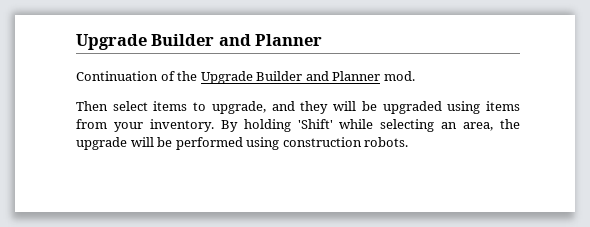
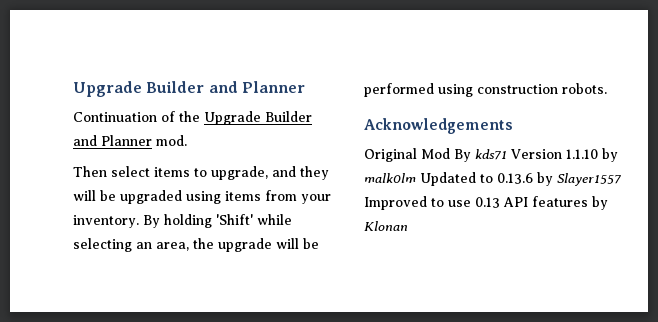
(409, 142) none -> [364,118,513,134] [364,148,618,162] [364,172,622,186] [364,196,608,210] [364,221,408,231] // Acknowledgements // Original Mod By kds71 Version 1.1.10 by malk0lm Updated to 0.13.6 by Slayer1557 Improved to use 0.13 API features by Klonan

